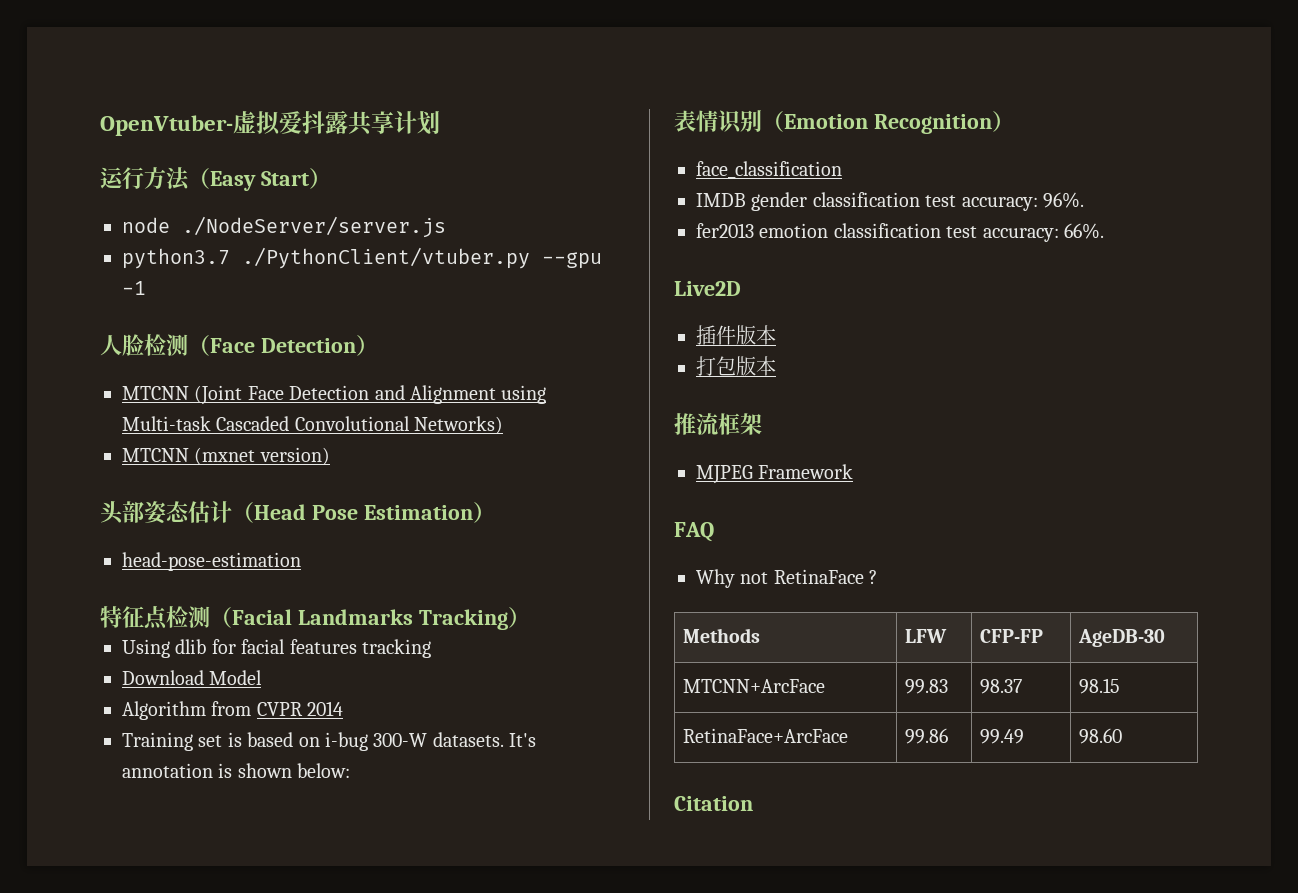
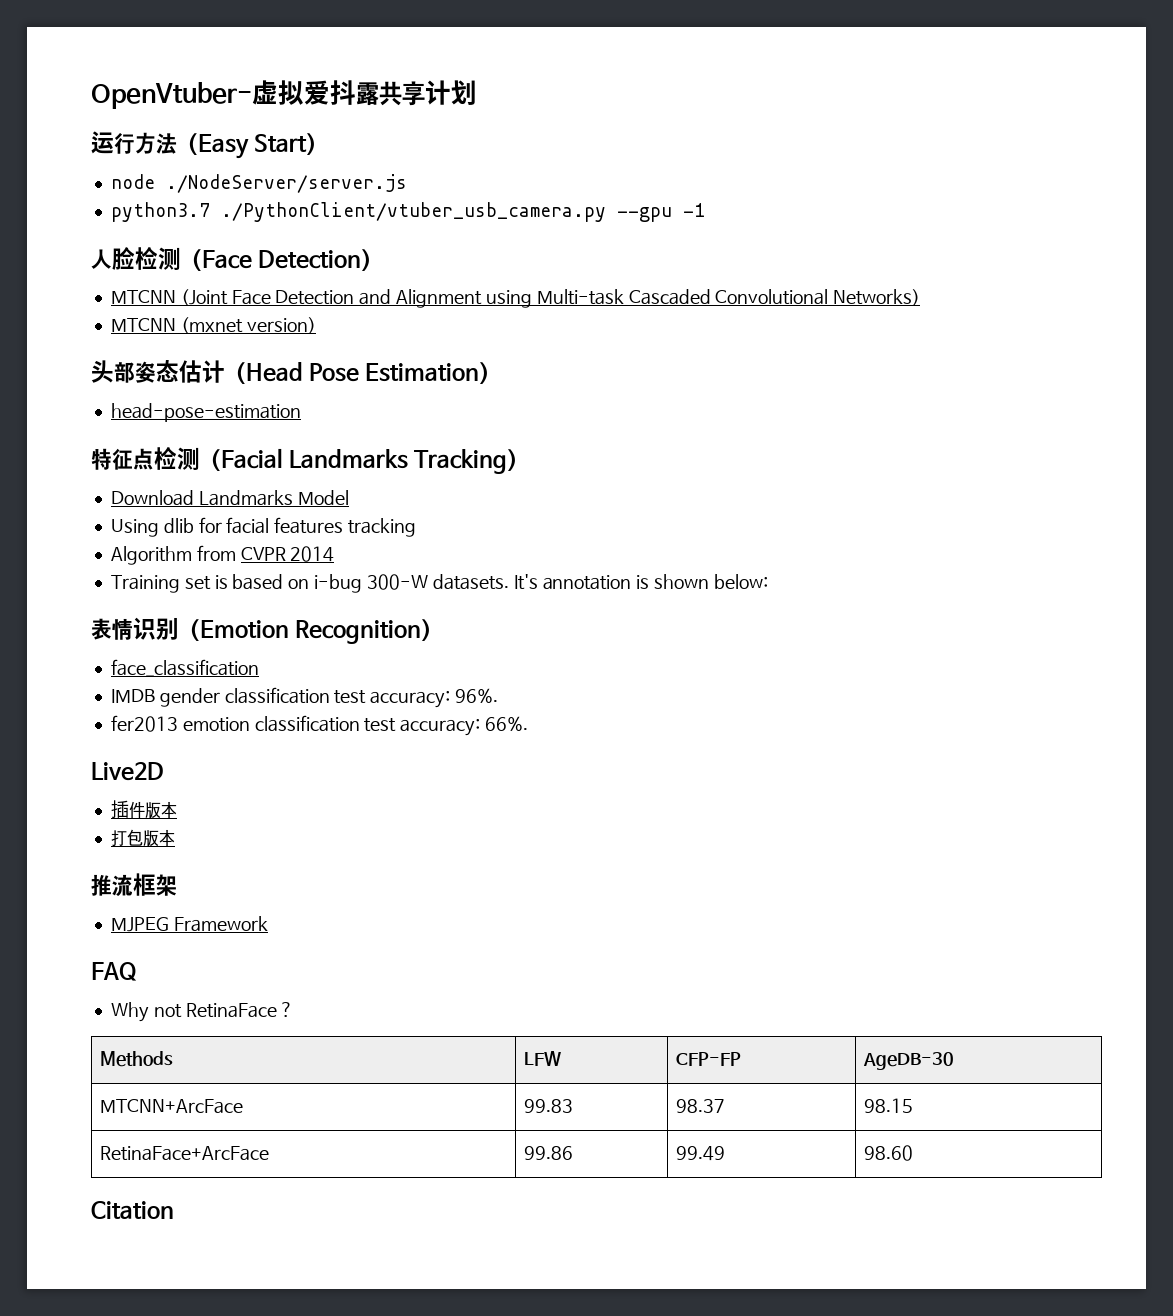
[242,247,530,269] ./PythonClient/vtuber.py -> [220,202,606,222] ./PythonClient/vtuber_usb_camera.py
(530, 617) none -> [110,490,349,506] // Download Landmarks Model
[122,670,263,685] // Download Model -> (417, 527) none

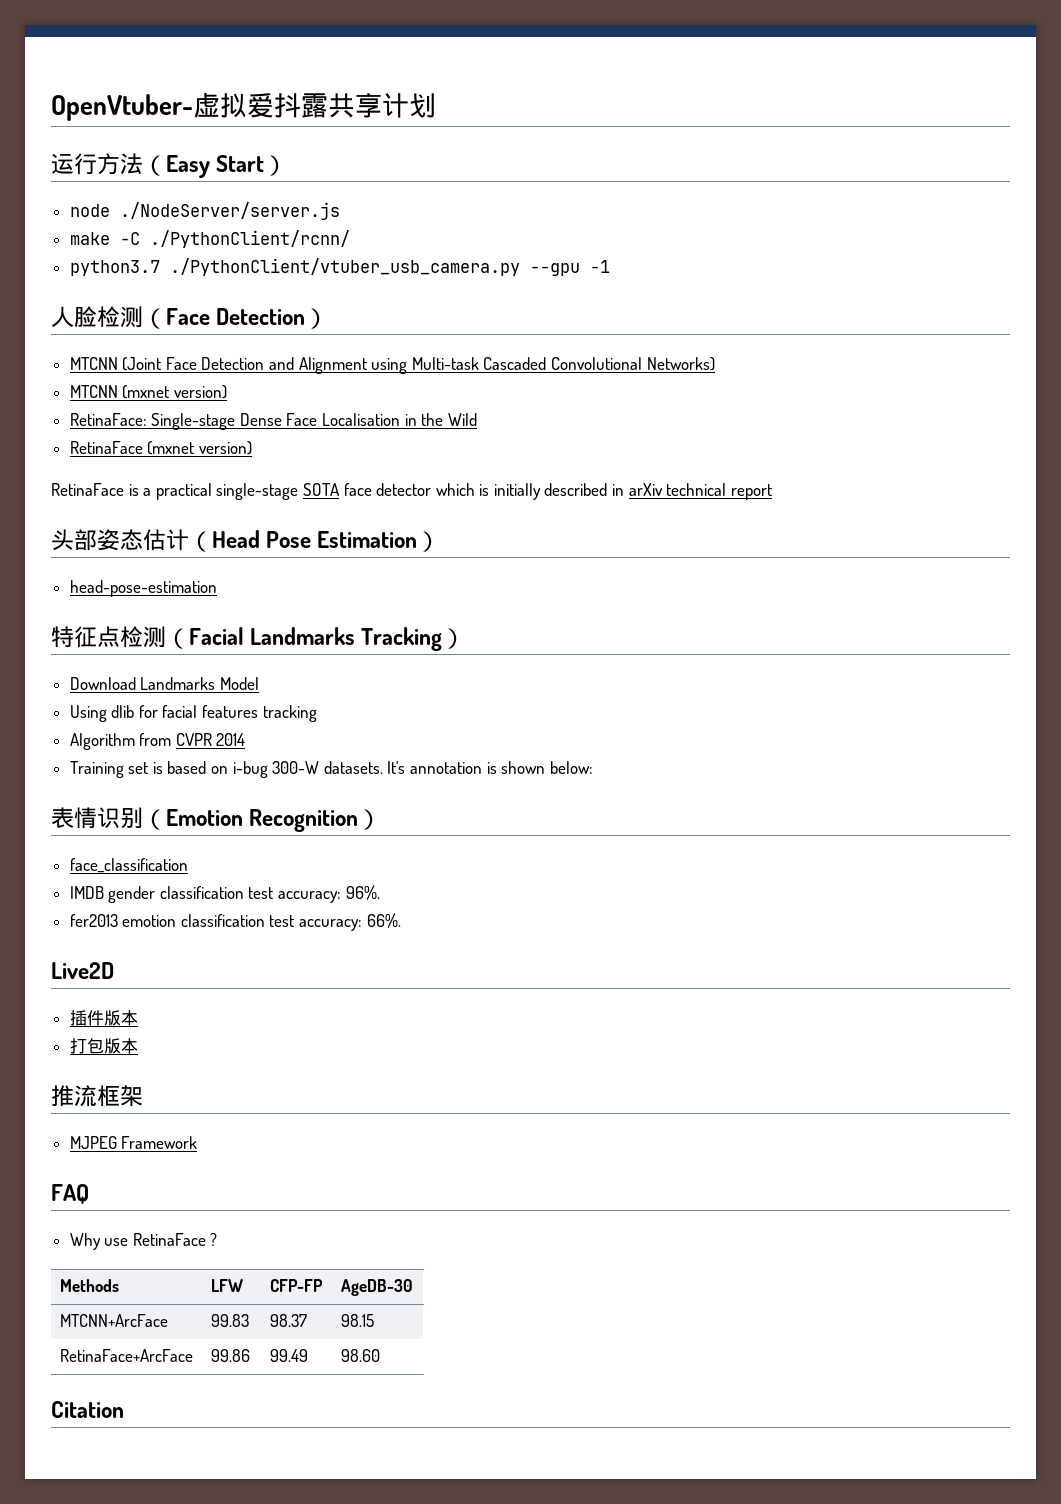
(407, 183) none -> [69,230,350,248] // make -C ./PythonClient/rcnn/
(316, 325) none -> [69,413,477,430] [69,441,252,455] [51,483,772,500] // RetinaFace: Single-stage Dense Face Localisation in the Wild // RetinaFace (mxnet version) // RetinaFace is a practical single-stage SOTA face detector which is initially described in arXiv technical report
[153,1004,182,1018] not -> [104,1238,129,1246] use

